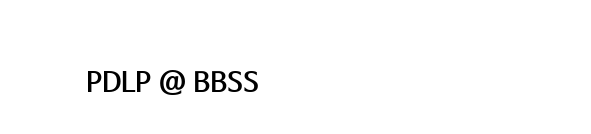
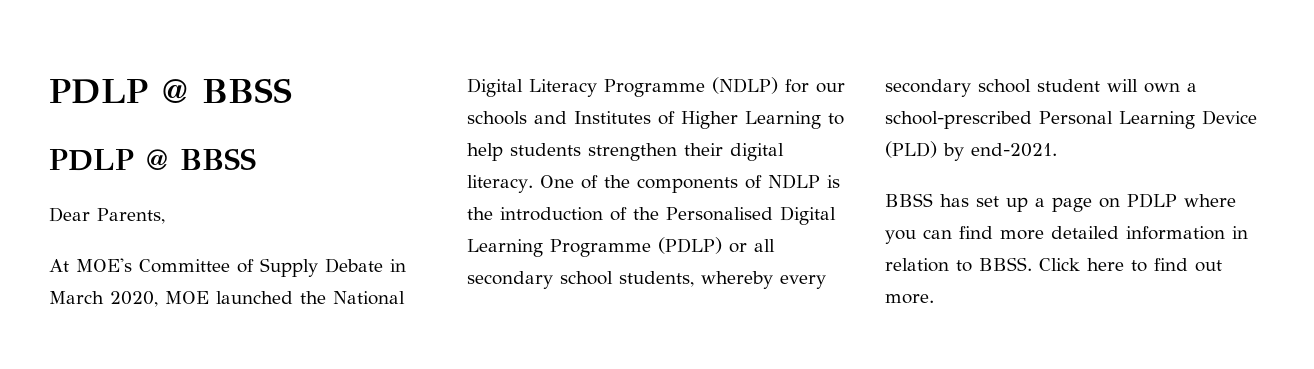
[86,70,260,95] PDLP @ BBSS -> [49,78,292,104] [49,148,256,171] [49,207,165,224] [49,258,406,277] [49,291,405,307] [467,77,845,97] [467,111,844,129] [467,143,784,161] [467,174,840,193] [467,206,836,225] [467,237,775,257] [467,271,826,289] [885,79,1197,97] [885,110,1257,129] [885,141,1057,161] [885,193,1236,212] [885,226,1248,244] [885,257,1222,272] [885,294,934,304] PDLP @ BBSS // PDLP @ BBSS // Dear Parents, // At MOE's Committee of Supply Debate in March 2020, MOE launched the National Digital Literacy Programme (NDLP) for our schools and Institutes of Higher Learning to help students strengthen their digital literacy. One of the components of NDLP is the introduction of the Personalised Digital Learning Programme (PDLP) or all secondary school students, whereby every secondary school student will own a school-prescribed Personal Learning Device (PLD) by end-2021. // BBSS has set up a page on PDLP where you can find more detailed information in relation to BBSS. Click here to find out more.

